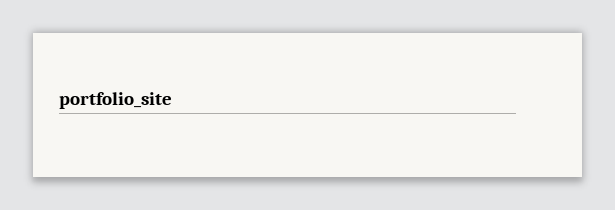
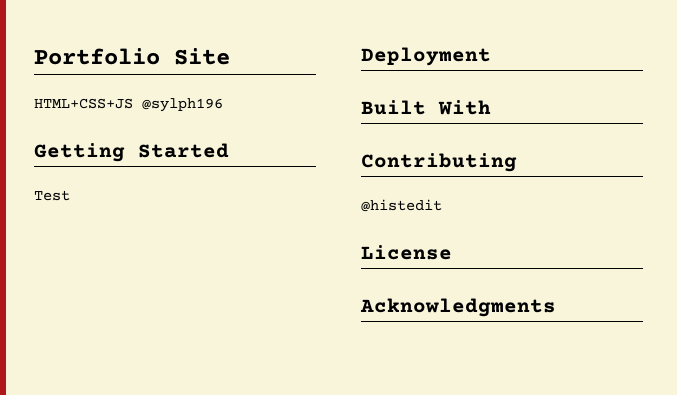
[59,92,172,109] portfolio_site -> [34,48,230,65] [34,98,223,112] [34,143,229,162] [34,190,70,201] [361,47,491,66] [361,100,491,115] [361,153,517,172] [361,199,442,212] [361,245,452,260] [360,298,556,317] Portfolio Site // HTML+CSS+JS @sylph196 // Getting Started // Test // Deployment // Built With // Contributing // @histedit // License // Acknowledgments

